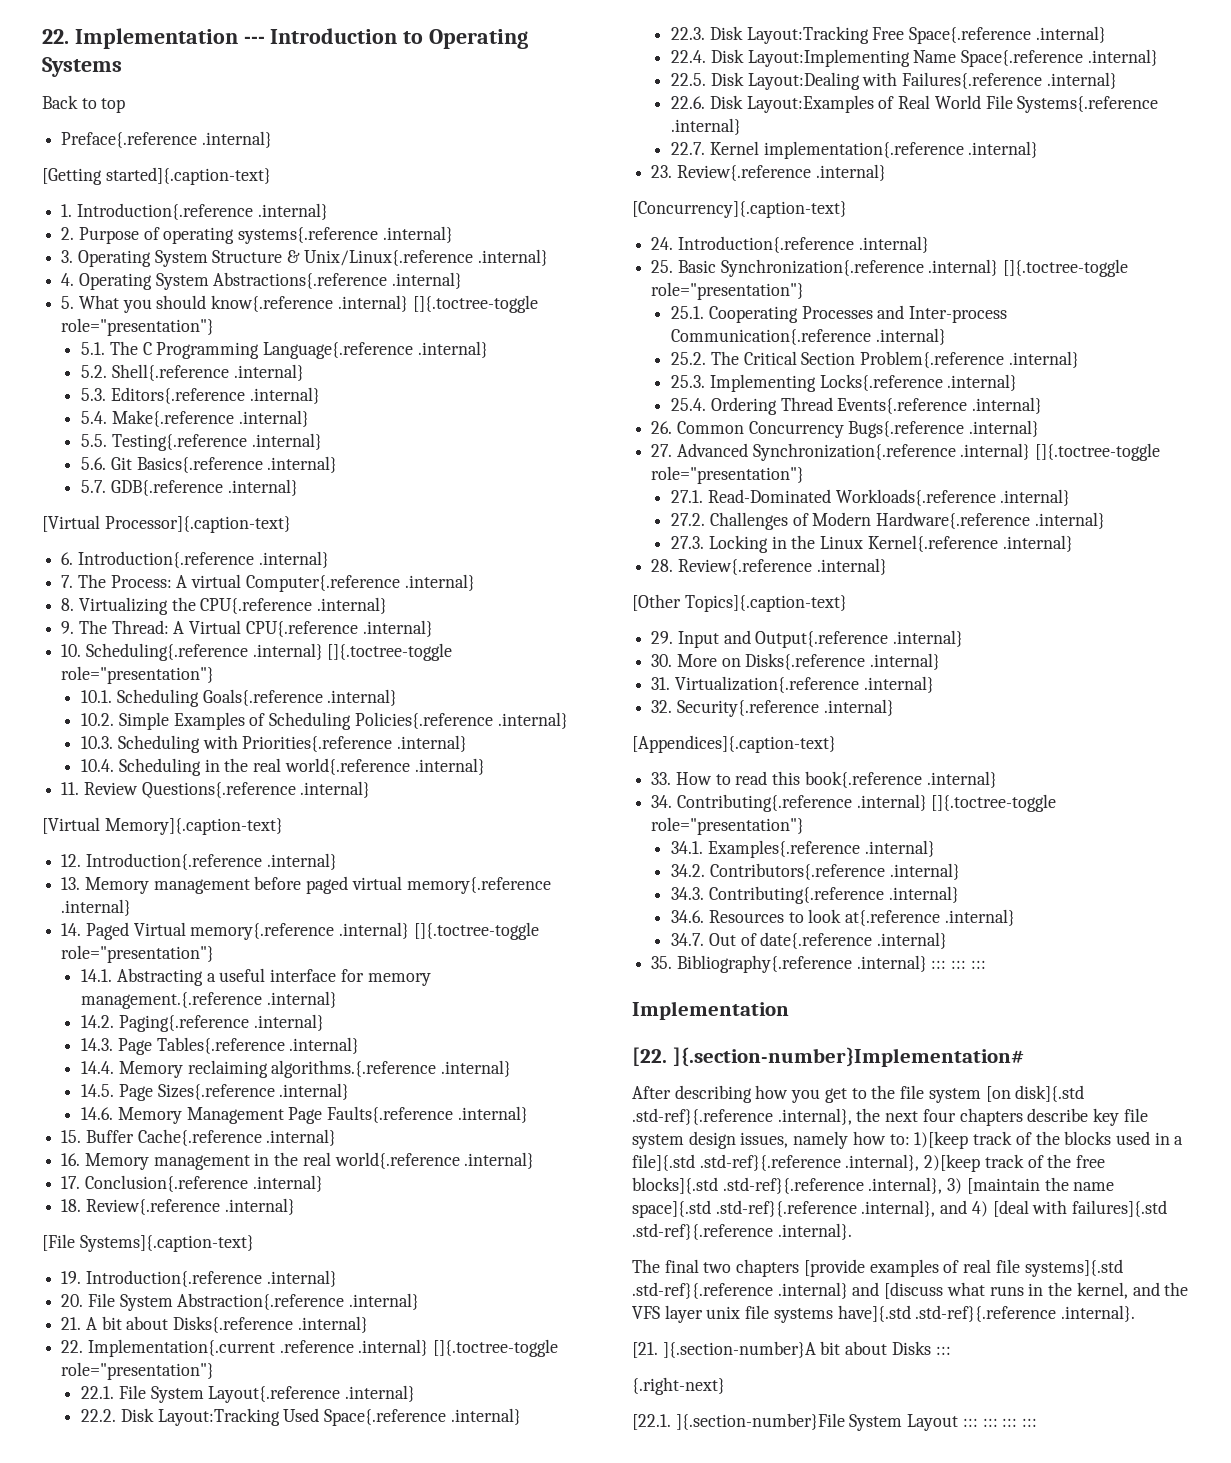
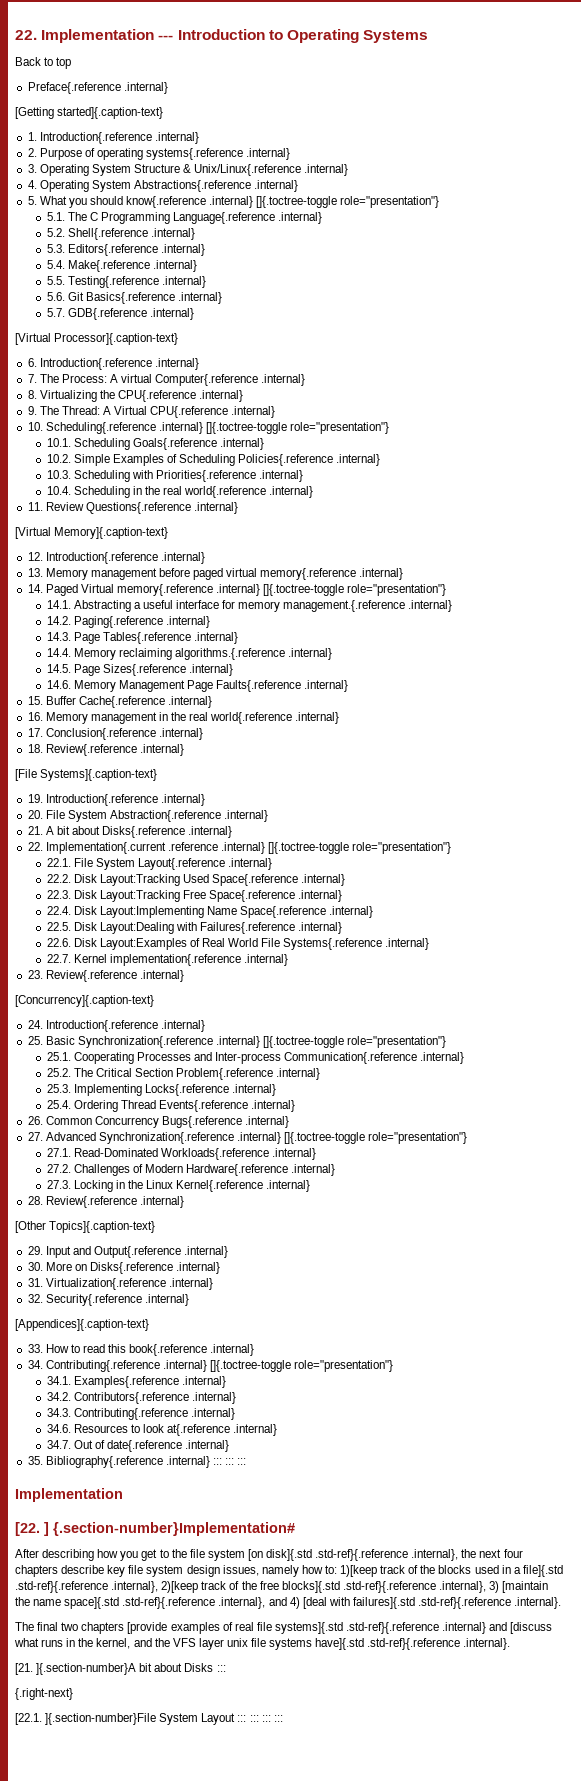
[672,1047,1024,1067] ]{.section-number}Implementation# -> [44,1522,295,1536] ] {.section-number}Implementation#

